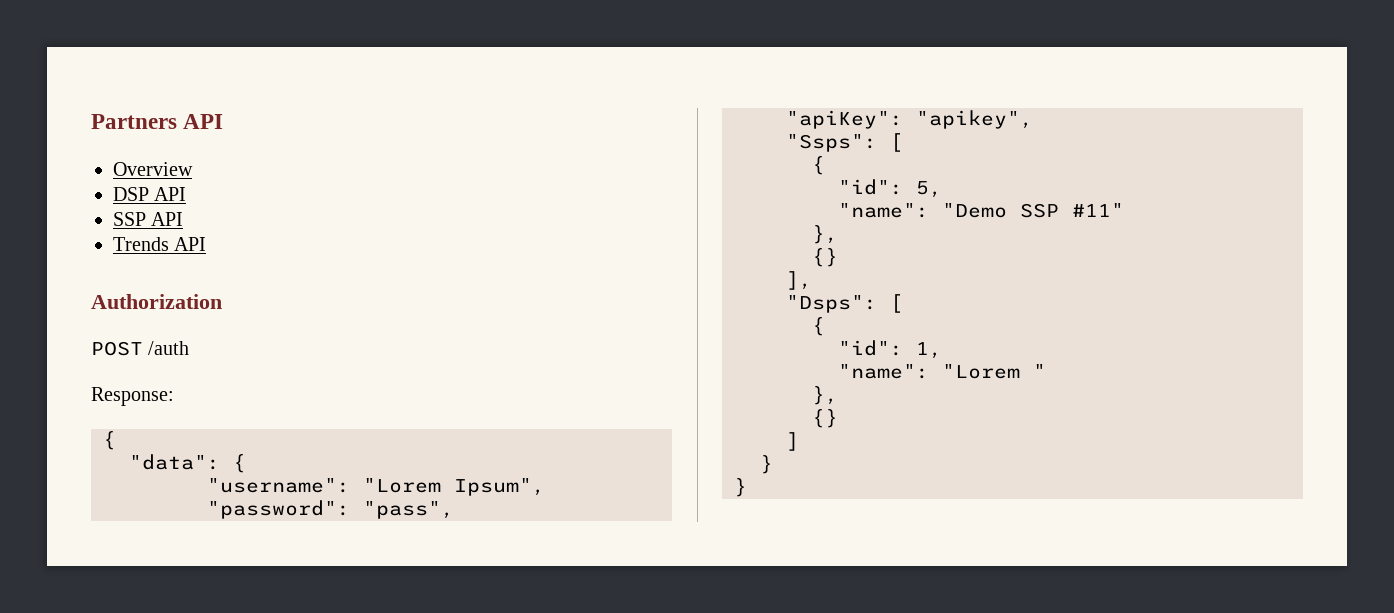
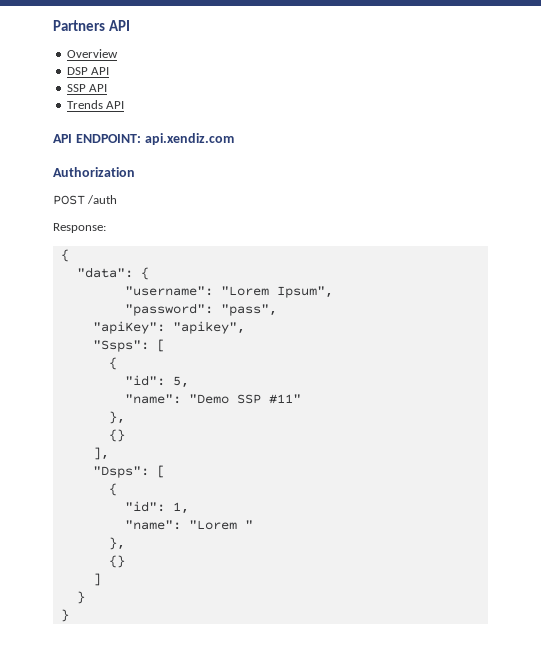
(207, 244) none -> [53,133,234,145] // API ENDPOINT: api.xendiz.com

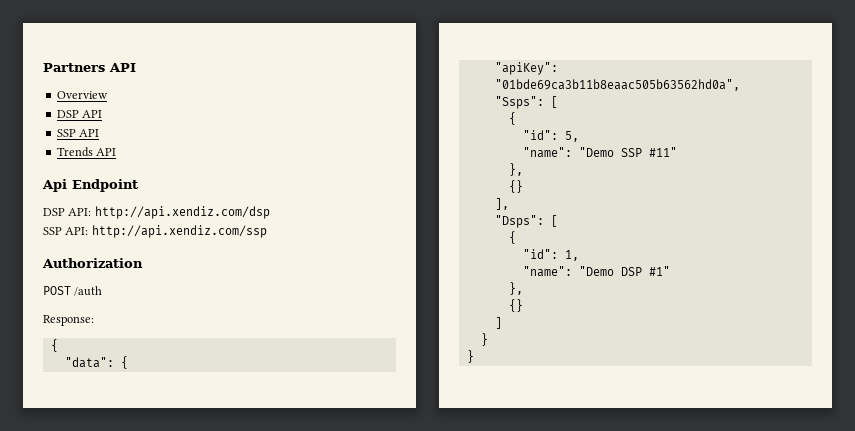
[53,133,234,145] API ENDPOINT: api.xendiz.com -> [42,179,138,192] [43,206,270,219] [43,225,267,238] Api Endpoint // DSP API: http://api.xendiz.com/dsp // SSP API: http://api.xendiz.com/ssp
[124,286,333,298] [124,303,277,316] // "username": "Lorem Ipsum", // "password": "pass", -> (128, 362) none
[172,321,245,334] "apikey", -> [494,79,740,91] "01bde69ca3b11b8eaac505b63562hd0a",
[188,520,253,530] "Lorem " -> [578,266,670,276] "Demo DSP #1"

